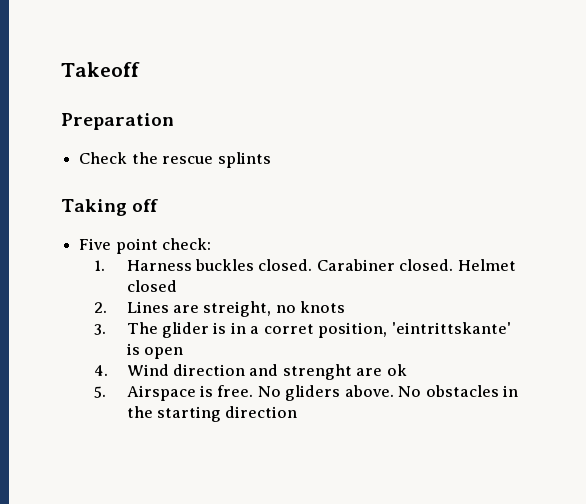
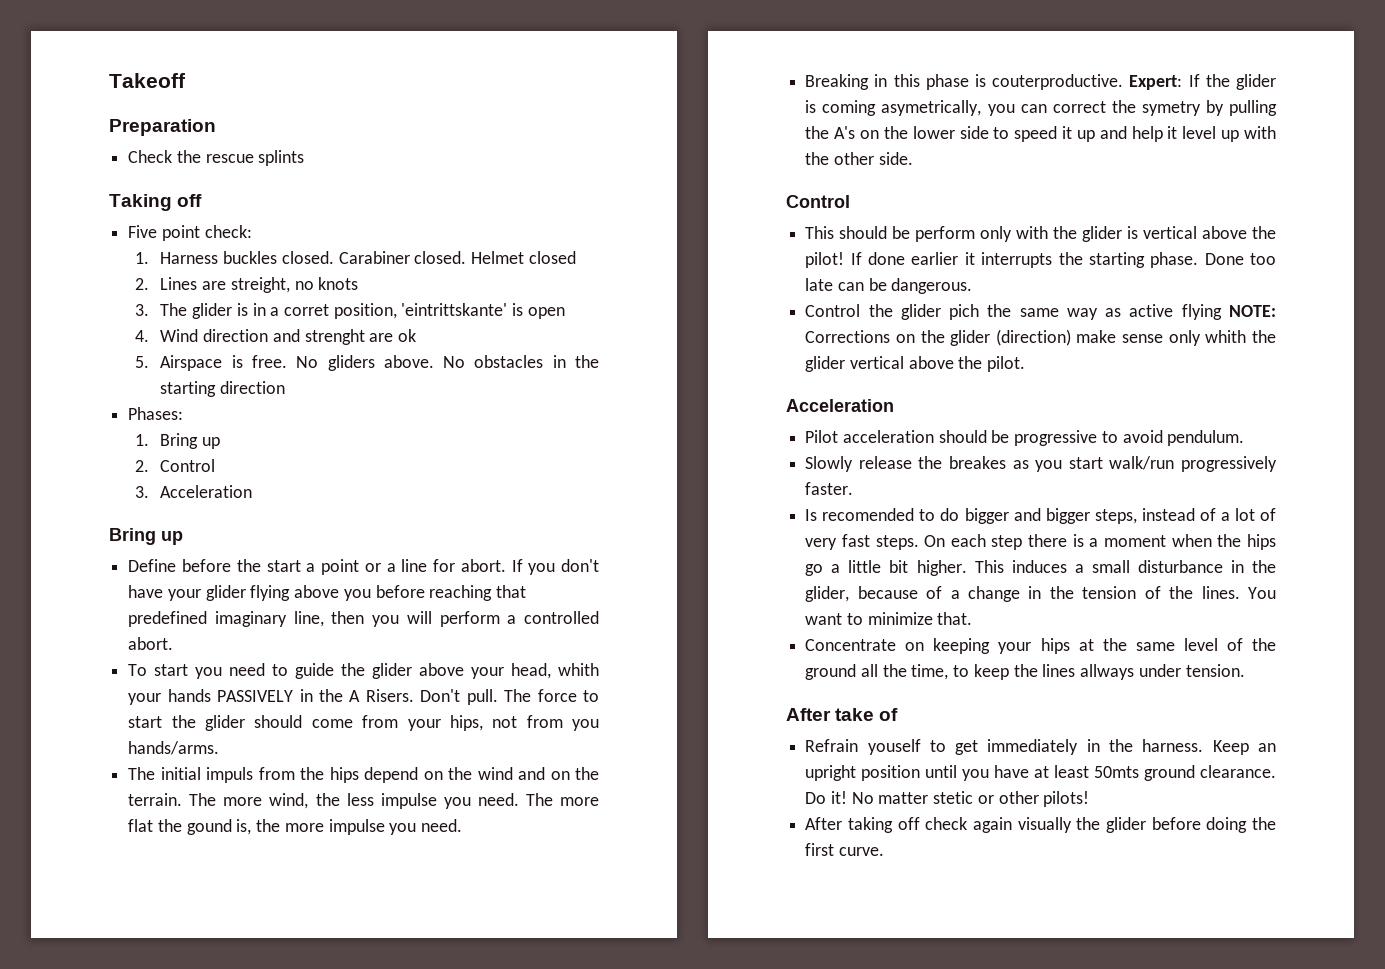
(298, 412) none -> [128,407,184,420] [134,433,221,449] [134,459,216,472] [134,485,253,498] [109,528,183,545] [128,559,599,575] [128,585,527,601] [128,611,599,627] [128,637,174,650] [128,663,599,679] [128,689,599,705] [128,715,599,731] [128,741,220,755] [128,767,599,783] [128,793,599,809] [128,819,463,835] [805,74,1276,90] [805,100,1277,116] [805,126,1276,142] [805,152,913,165] [786,195,850,208] [805,226,1276,242] [805,252,1276,268] [805,278,973,294] [805,304,1276,320] [805,329,1276,346] [805,356,1026,372] [786,399,894,412] [805,430,1245,446] [805,456,1277,472] [805,482,854,495] [805,508,1276,524] [805,534,1276,550] [805,560,1276,576] [805,586,1276,602] [805,612,973,625] [805,638,1276,654] [805,664,1245,680] [786,708,899,721] [805,739,1276,755] [805,765,1276,781] [805,791,1090,807] [805,817,1276,833] [805,843,884,856] // Phases: // 1. Bring up // 2. Control // 3. Acceleration // Bring up // Define before the start a point or a line for abort. If you don't have your glider flying above you before reaching that predefined imaginary line, then you will perform a controlled abort. // To start you need to guide the glider above your head, whith your hands PASSIVELY in the A Risers. Don't pull. The force to start the glider should come from your hips, not from you hands/arms. // The initial impuls from the hips depend on the wind and on the terrain. The more wind, the less impulse you need. The more flat the gound is, the more impulse you need. // Breaking in this phase is couterproductive. Expert: If the glider is coming asymetrically, you can correct the symetry by pulling the A's on the lower side to speed it up and help it level up with the other side. // Control // This should be perform only with the glider is vertical above the pilot! If done earlier it interrupts the starting phase. Done too late can be dangerous. // Control the glider pich the same way as active flying NOTE: Corrections on the glider (direction) make sense only whith the glider vertical above the pilot. // Acceleration // Pilot acceleration should be progressive to avoid pendulum. // Slowly release the breakes as you start walk/run progressively faster. // Is recomended to do bigger and bigger steps, instead of a lot of very fast steps. On each step there is a moment when the hips go a little bit higher. This induces a small disturbance in the glider, because of a change in the tension of the lines. You want to minimize that. // Concentrate on keeping your hips at the same level of the ground all the time, to keep the lines allways under tension. // After take of // Refrain youself to get immediately in the harness. Keep an upright position until you have at least 50mts ground clearance. Do it! No matter stetic or other pilots! // After taking off check again visually the glider before doing the first curve.

